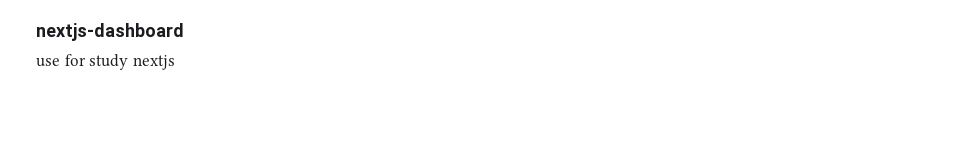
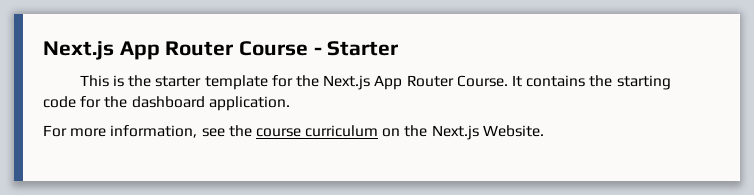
[36,23,184,41] [36,54,175,70] nextjs-dashboard // use for study nextjs -> [43,41,399,60] [79,75,671,90] [43,96,290,111] [43,125,544,140] Next.js App Router Course - Starter // This is the starter template for the Next.js App Router Course. It contains the starting code for the dashboard application. // For more information, see the course curriculum on the Next.js Website.

